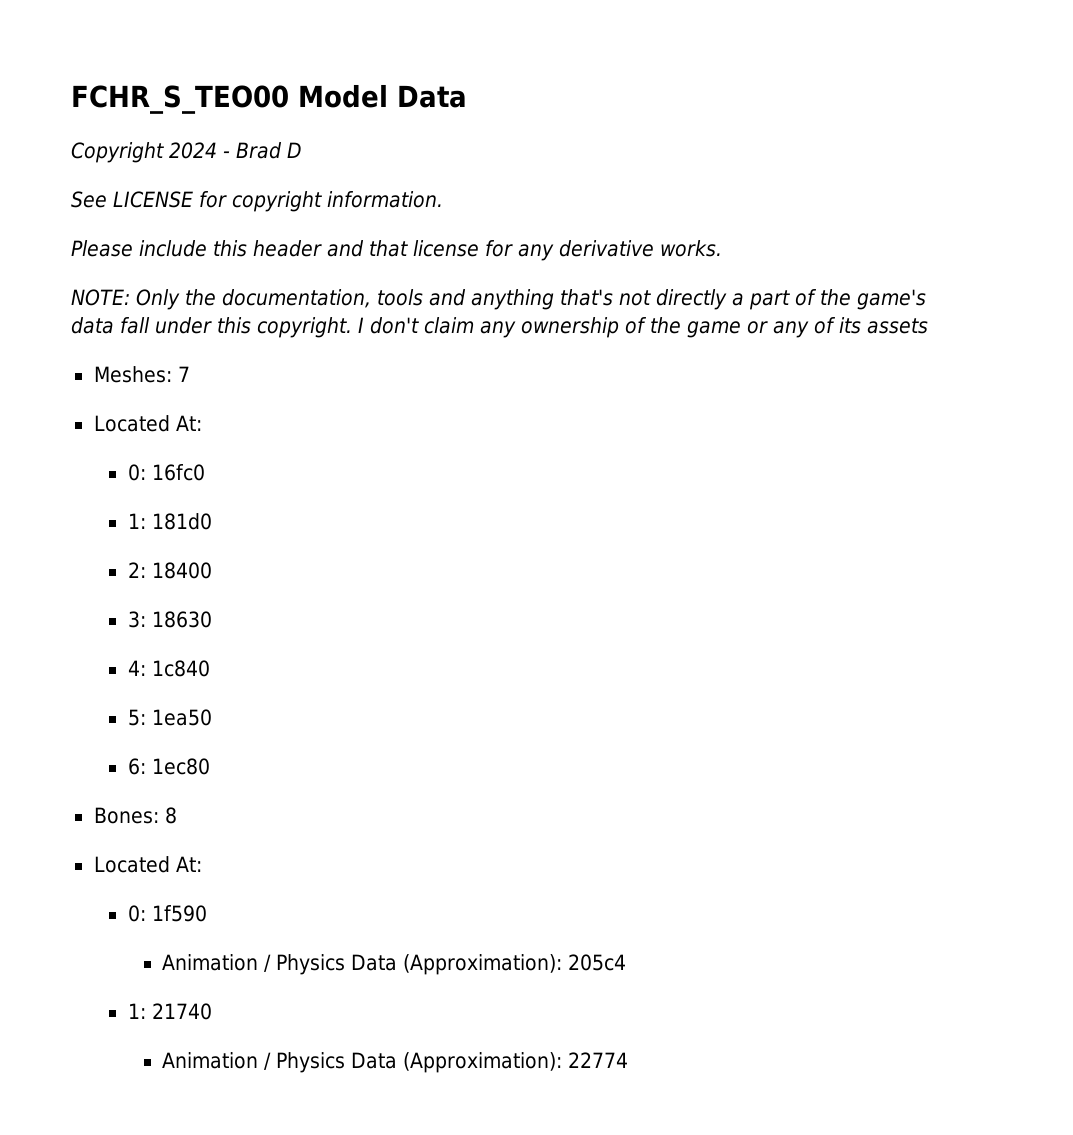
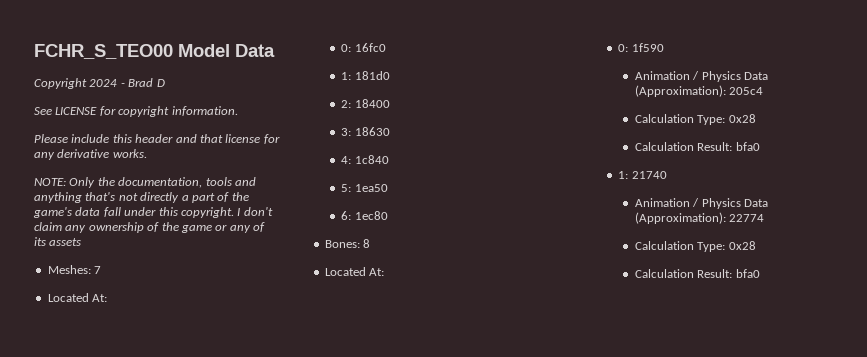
(627, 962) none -> [634,114,756,125] [634,142,760,151] // Calculation Type: 0x28 // Calculation Result: bfa0
(629, 1060) none -> [634,241,756,252] [634,269,760,278] // Calculation Type: 0x28 // Calculation Result: bfa0

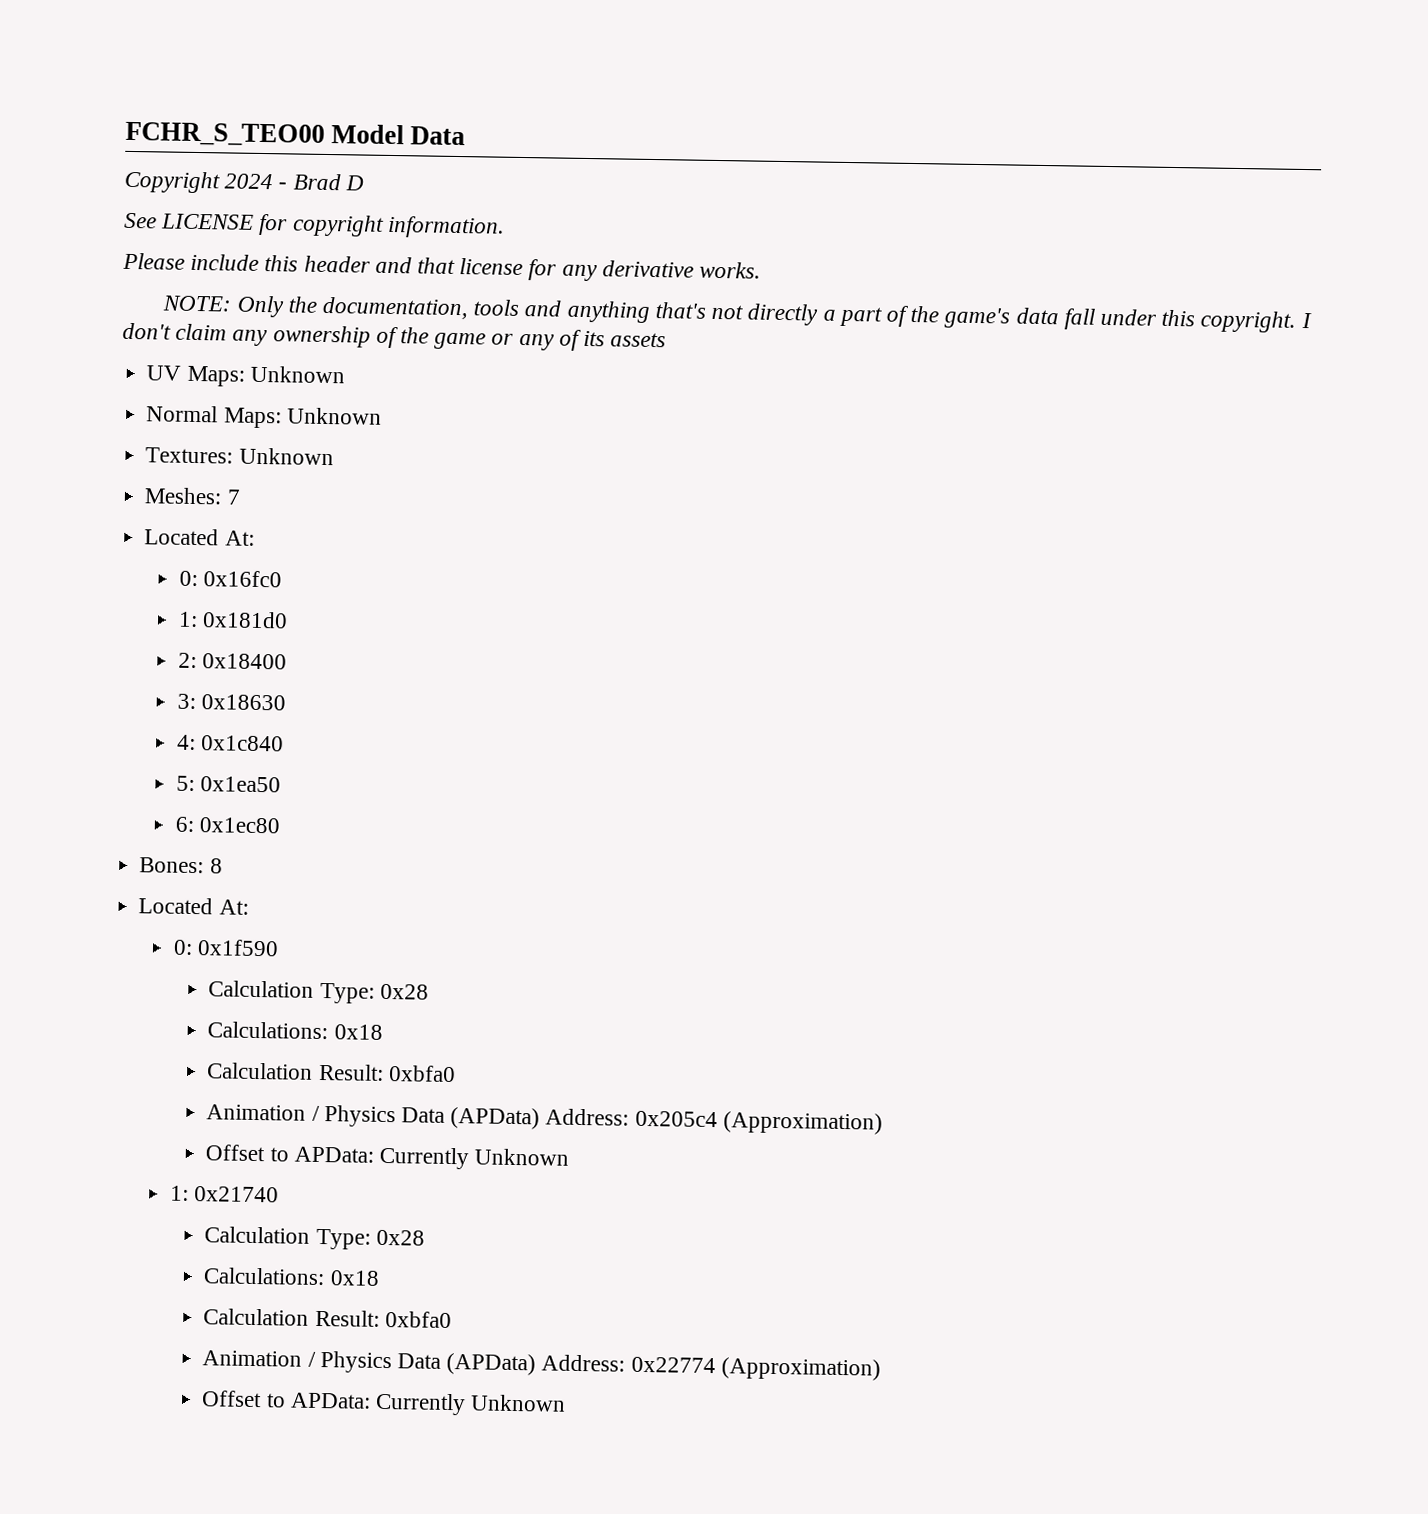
(82, 242) none -> [146,365,345,387] [146,405,382,429] [145,447,334,466] // UV Maps: Unknown // Normal Maps: Unknown // Textures: Unknown
[354,43,386,52] [341,71,390,80] 16fc0 // 1: 181d0 -> [203,570,283,588] [177,611,289,629] 0x16fc0 // 1: 0x181d0
[354,99,390,108] 18400 -> [202,653,288,670] 0x18400
[354,127,390,136] 18630 -> [201,694,287,711] 0x18630
[354,155,389,164] 1c840 -> [201,735,285,752] 0x1c840
[354,184,388,192] 1ea50 -> [200,776,282,793] 0x1ea50
[354,211,388,220] 1ec80 -> [199,817,282,834] 0x1ec80
[631,43,664,52] [634,71,768,82] [634,85,764,97] [634,114,756,125] [634,142,760,151] [618,171,667,179] [634,198,768,209] [634,212,765,224] [634,241,756,252] [634,269,760,278] 1f590 // Animation / Physics Data (Approximation): 205c4 // Calculation Type: 0x28 // Calculation Result: bfa0 // 1: 21740 // Animation / Physics Data (Approximation): 22774 // Calculation Type: 0x28 // Calculation Result: bfa0 -> [197,939,280,957] [208,980,429,1004] [207,1021,383,1040] [207,1062,456,1083] [206,1104,883,1135] [205,1144,570,1170] [169,1185,280,1203] [204,1226,425,1250] [203,1267,380,1286] [203,1308,452,1329] [202,1350,881,1381] [201,1390,567,1416] 0x1f590 // Calculation Type: 0x28 // Calculations: 0x18 // Calculation Result: 0xbfa0 // Animation / Physics Data (APData) Address: 0x205c4 (Approximation) // Offset to APData: Currently Unknown // 1: 0x21740 // Calculation Type: 0x28 // Calculations: 0x18 // Calculation Result: 0xbfa0 // Animation / Physics Data (APData) Address: 0x22774 (Approximation) // Offset to APData: Currently Unknown

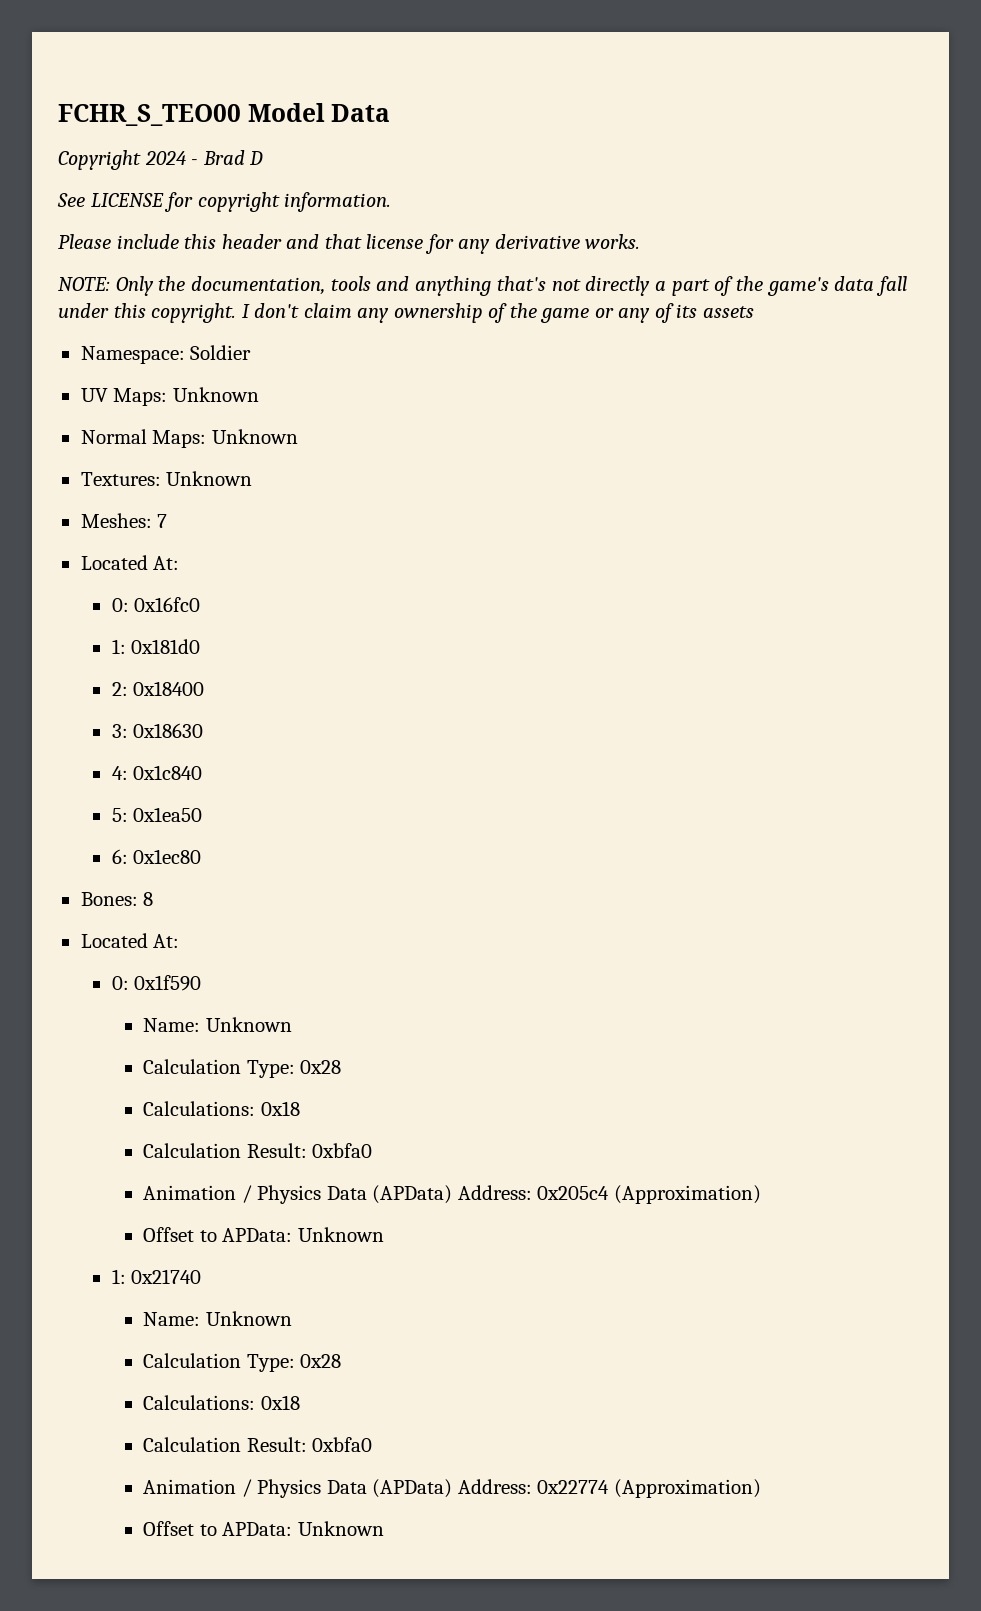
(667, 340) none -> [80,345,252,364] // Namespace: Soldier
(280, 948) none -> [143,1017,292,1032] // Name: Unknown
[379,1146,470,1170] Currently -> (293, 1235) none
(280, 1194) none -> [143,1311,292,1326] // Name: Unknown
[375,1392,467,1416] Currently -> (293, 1529) none

